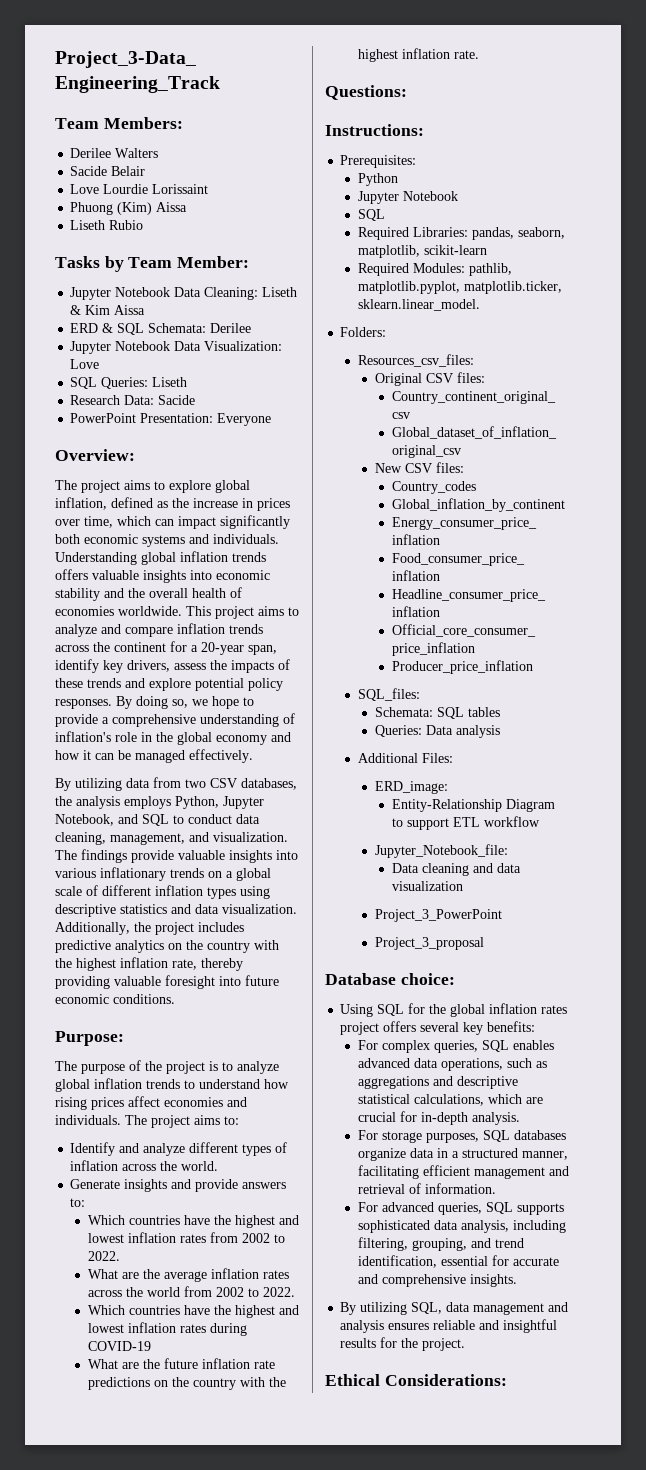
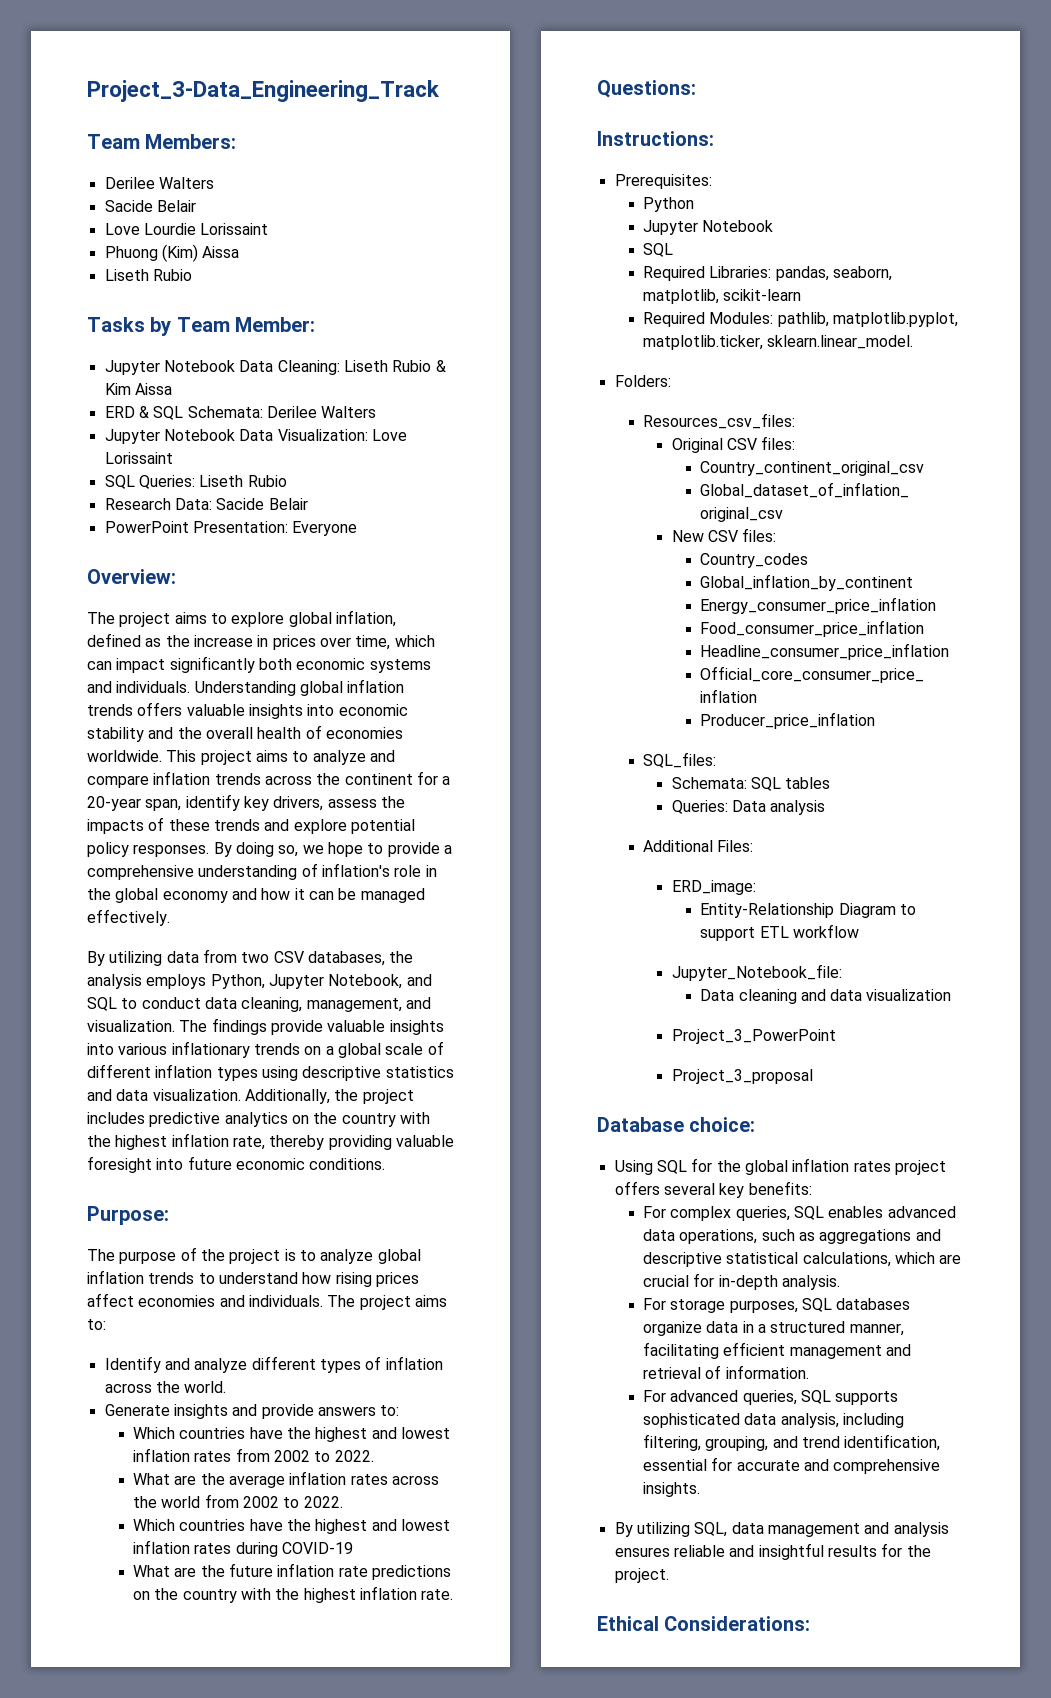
(298, 292) none -> [392,360,432,372] Rubio
(252, 328) none -> [321,406,377,418] Walters
(100, 364) none -> [104,452,173,464] Lorissaint
(188, 382) none -> [247,475,287,487] Rubio
(196, 400) none -> [268,498,308,510] Belair

